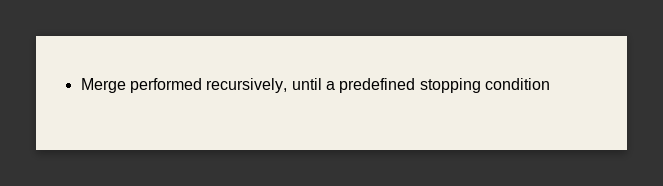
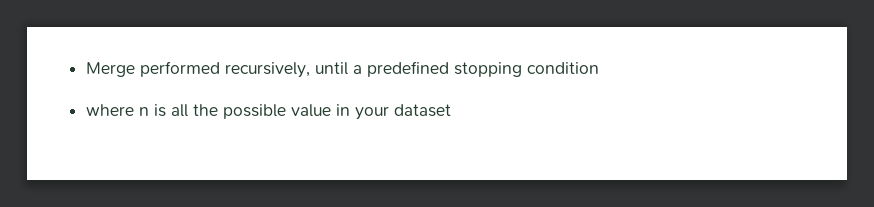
(550, 84) none -> [86,104,452,120] // where n is all the possible value in your dataset

